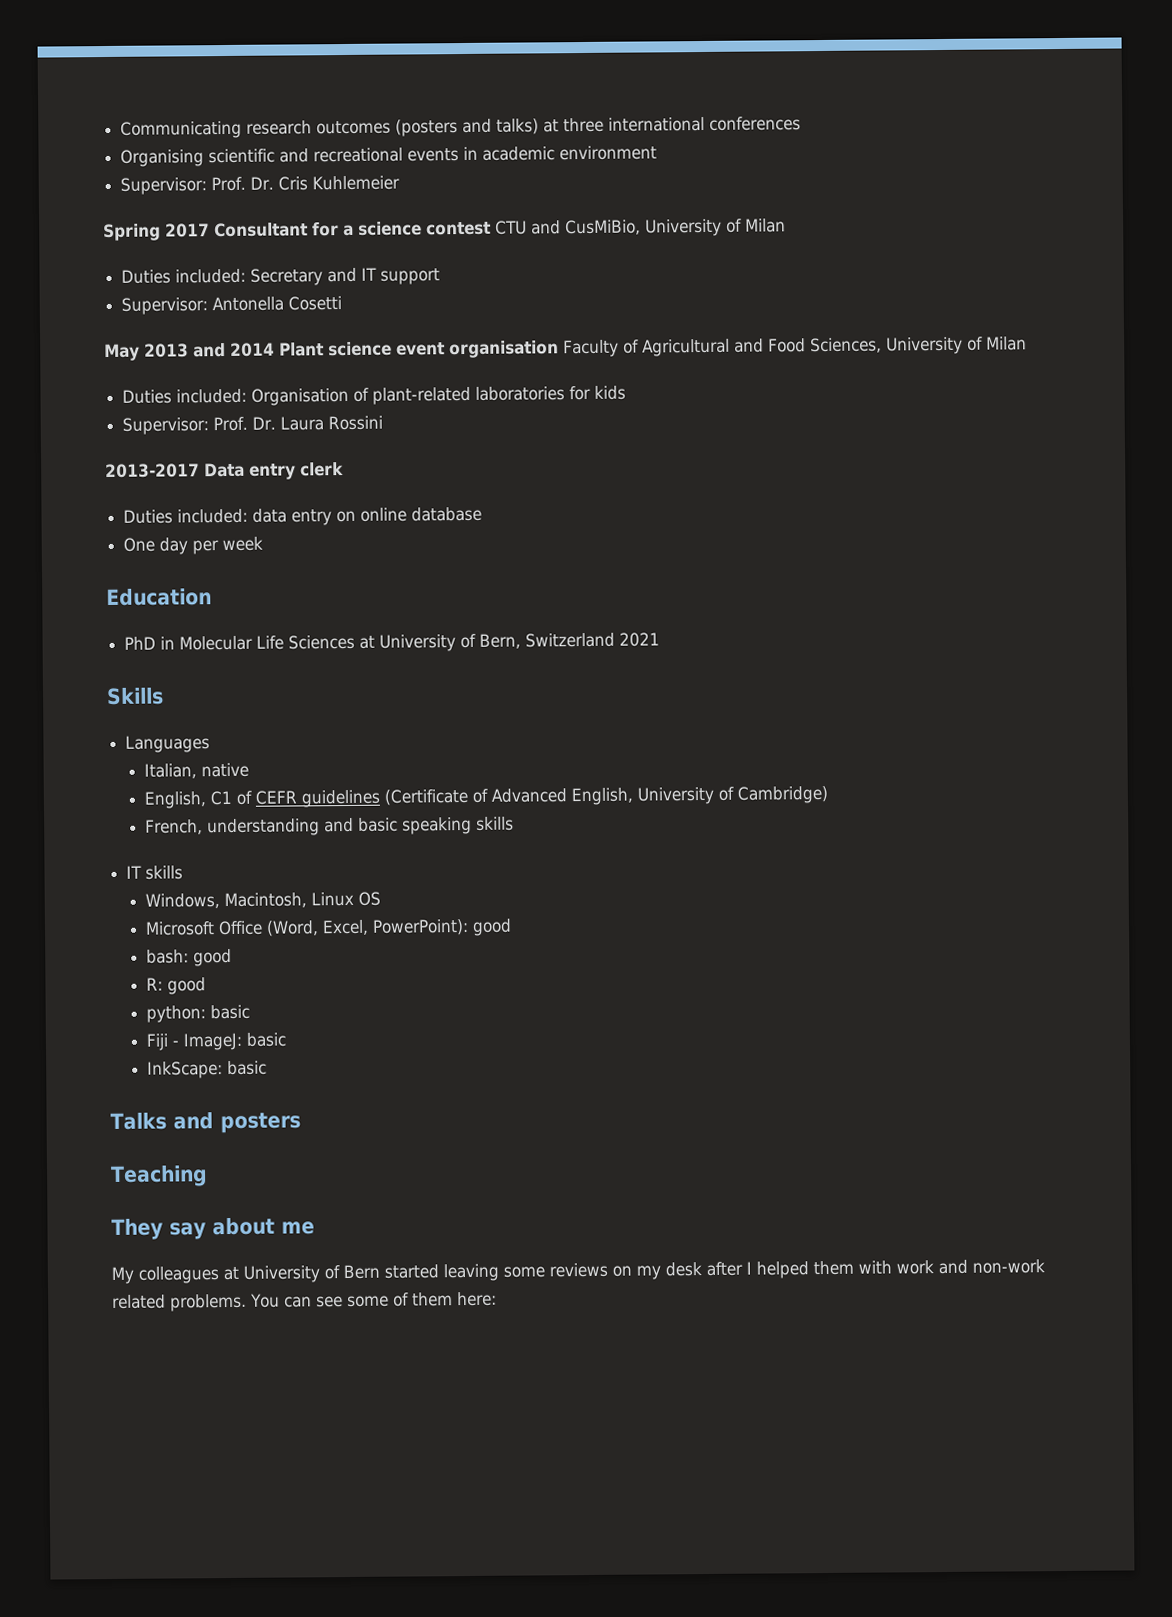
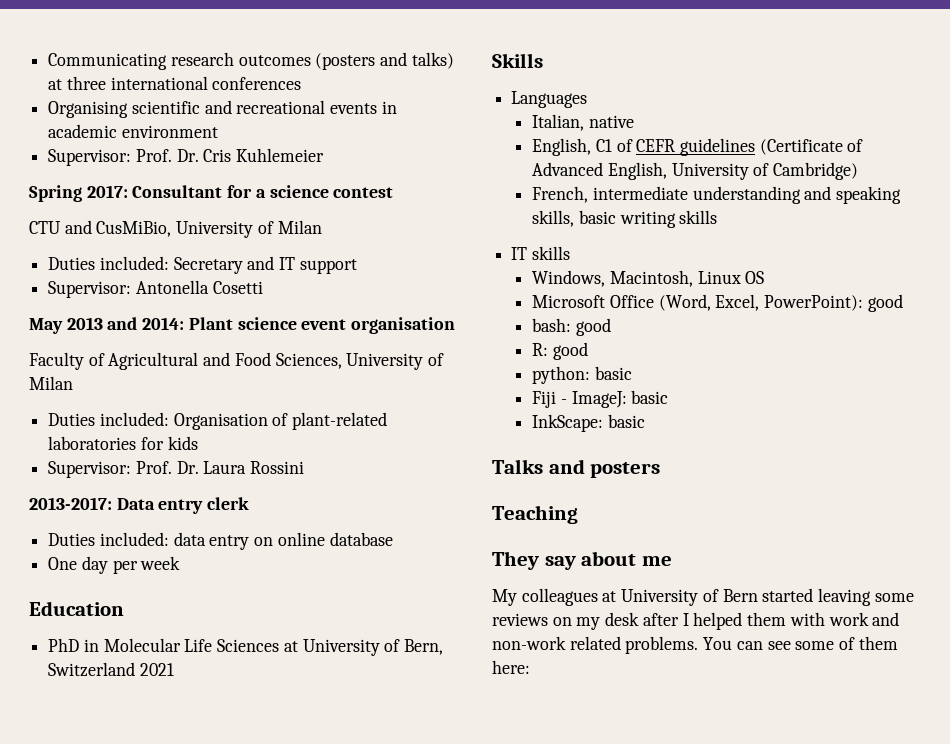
[165,223,210,238] 2017 -> [86,185,128,198] 2017:
(491, 228) none -> (394, 192) //
[230,342,275,357] 2014 -> [142,317,185,330] 2014:
(559, 349) none -> (456, 325) //
[105,463,200,479] 2013-2017 -> [29,497,112,510] 2013-2017:
(204, 827) none -> [592,186,688,200] intermediate
[358,816,473,835] basic speaking -> [835,186,901,204] [532,210,676,228] speaking skills, basic writing

